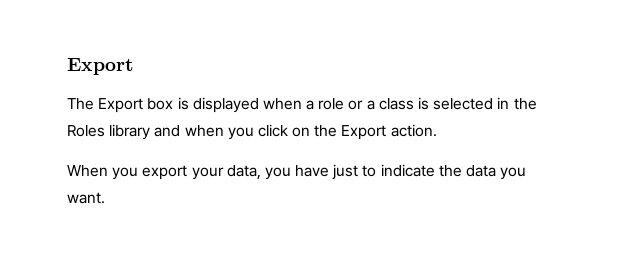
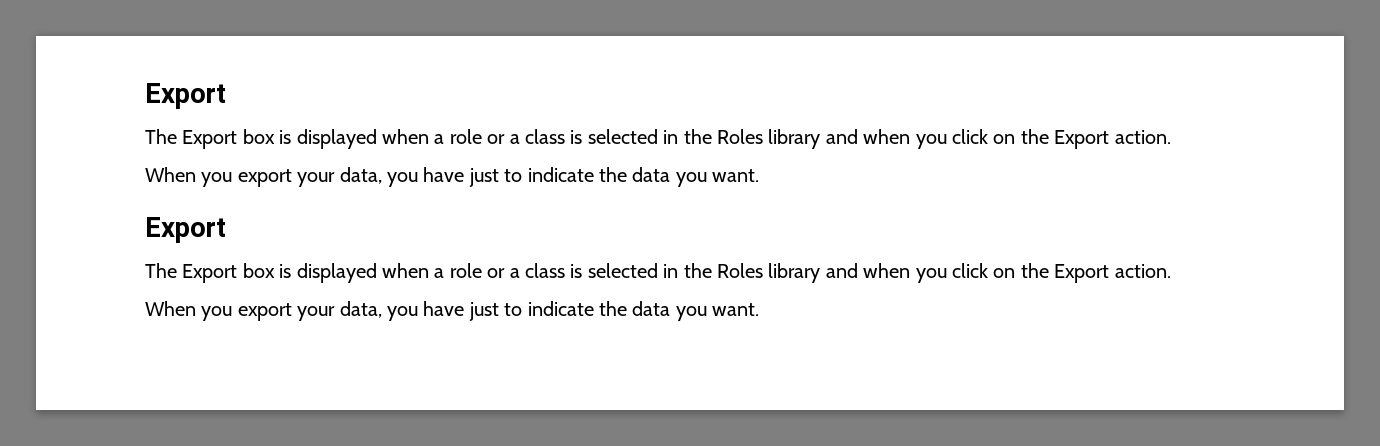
(105, 198) none -> [145,217,226,243] [145,263,1171,283] [145,301,760,321] // Export // The Export box is displayed when a role or a class is selected in the Roles library and when you click on the Export action. // When you export your data, you have just to indicate the data you want.

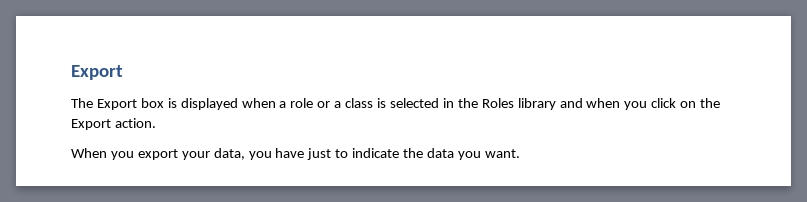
[145,217,226,243] [145,263,1171,283] [145,301,760,321] // Export // The Export box is displayed when a role or a class is selected in the Roles library and when you click on the Export action. // When you export your data, you have just to indicate the data you want. -> (520, 153) none

